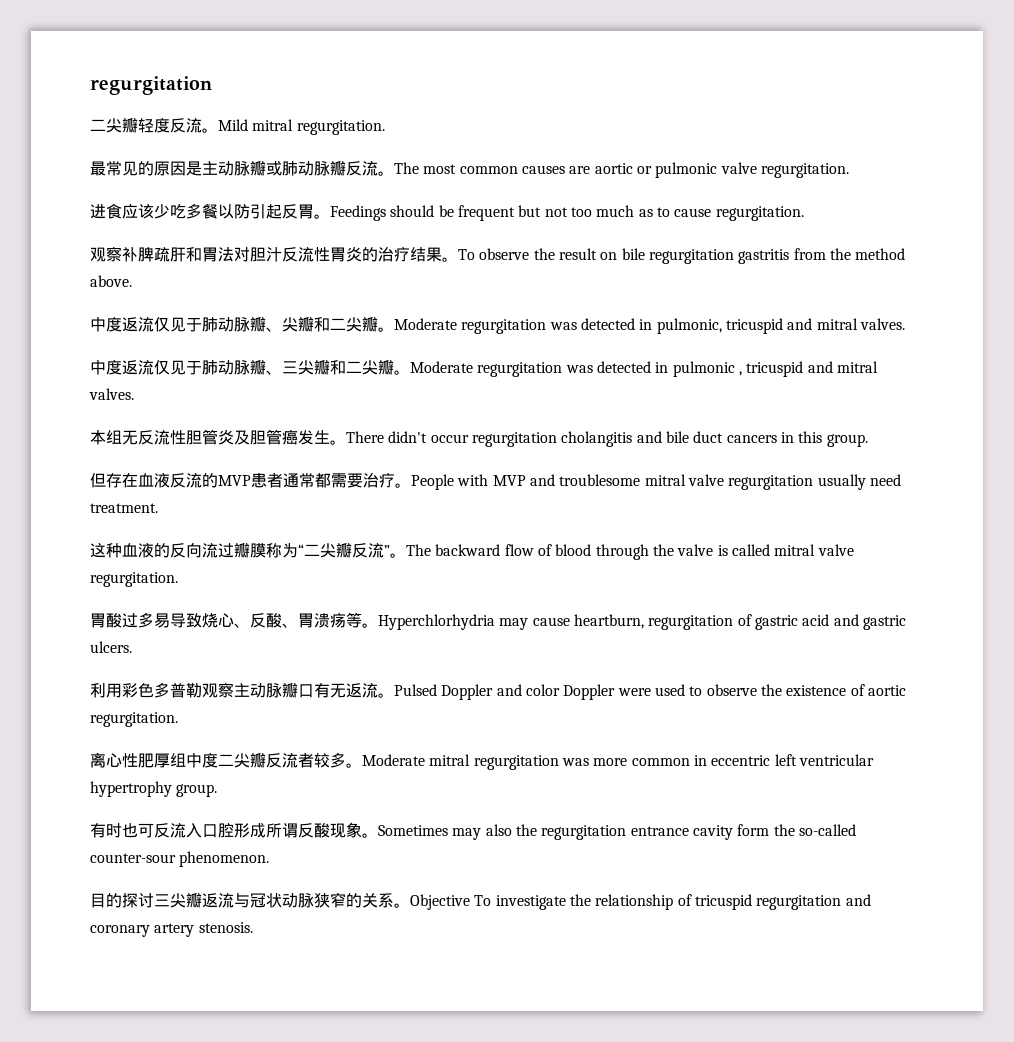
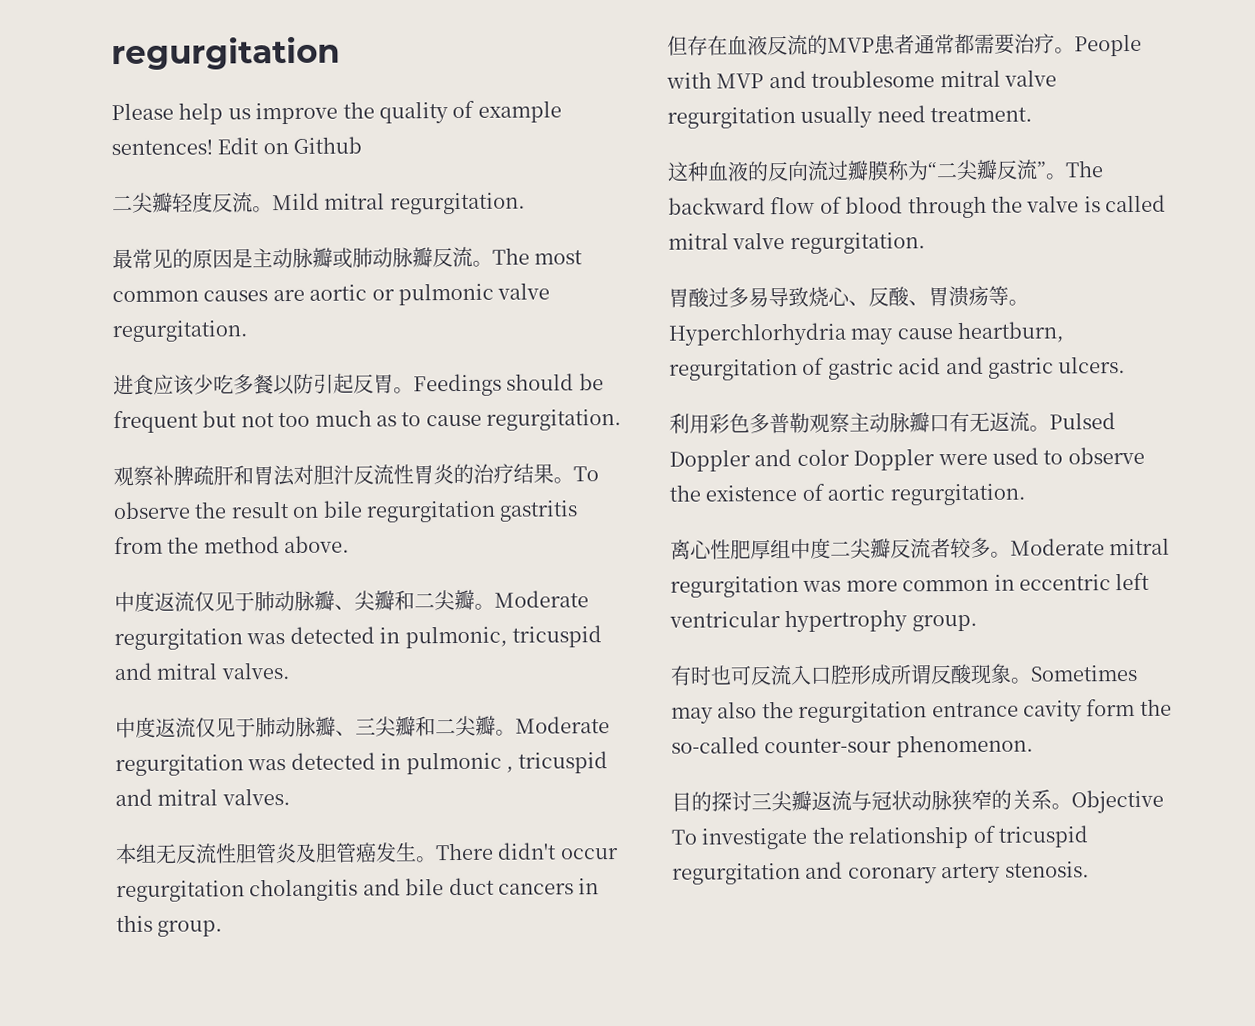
[90,76,212,95] regurgitation -> [111,36,340,71] [111,100,562,125] [111,136,363,156] regurgitation // Please help us improve the quality of example sentences! Edit on Github

